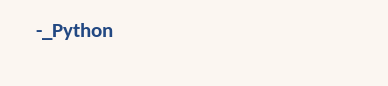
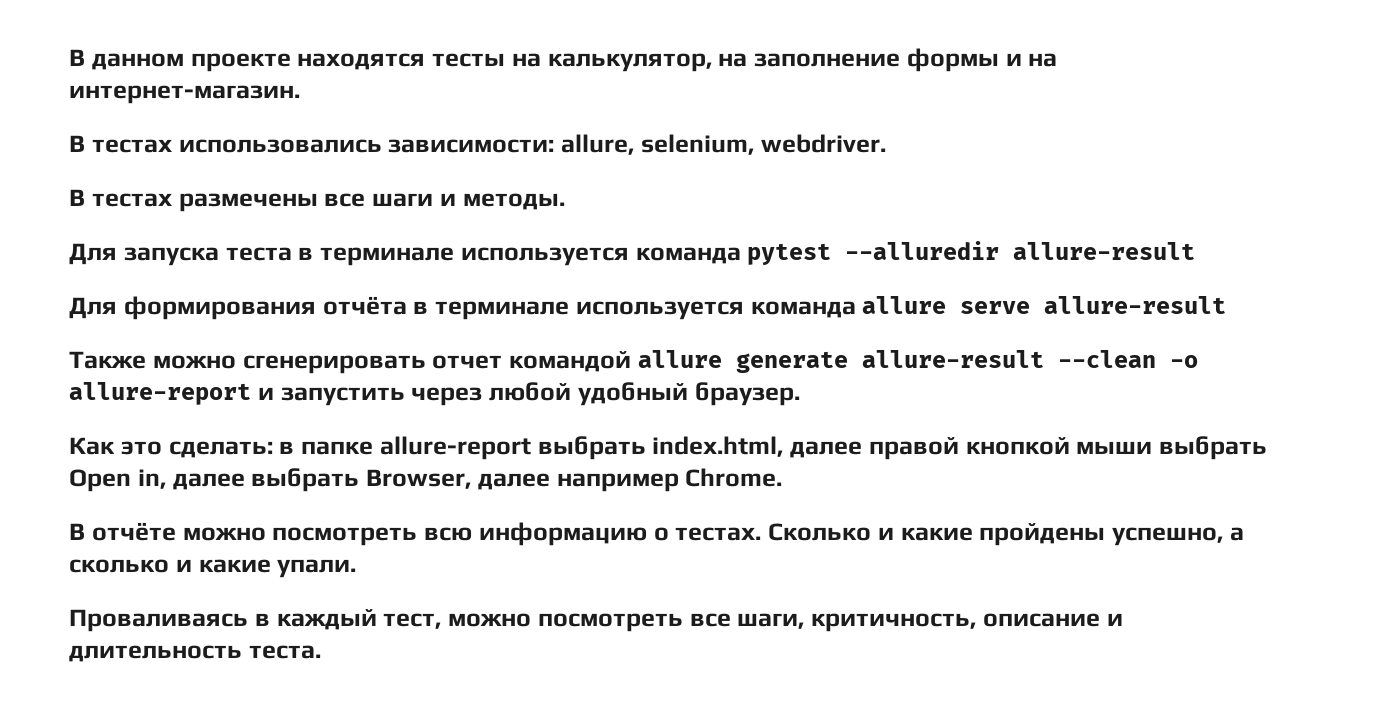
[36,23,113,40] -_Python -> [69,48,1058,72] [69,85,300,104] [69,134,886,155] [69,189,565,212] [69,241,1196,266] [69,296,1227,320] [69,350,1198,374] [69,382,800,406] [69,436,1267,460] [69,468,783,492] [69,522,1244,546] [69,559,357,578] [69,609,1123,632] [69,645,321,662] В данном проекте находятся тесты на калькулятор, на заполнение формы и на интернет-магазин. // В тестах использовались зависимости: allure, selenium, webdriver. // В тестах размечены все шаги и методы. // Для запуска теста в терминале используется команда pytest --alluredir allure-result // Для формирования отчёта в терминале используется команда allure serve allure-result // Также можно сгенерировать отчет командой allure generate allure-result --clean -o allure-report и запустить через любой удобный браузер. // Как это сделать: в папке allure-report выбрать index.html, далее правой кнопкой мыши выбрать Open in, далее выбрать Browser, далее например Chrome. // В отчёте можно посмотреть всю информацию о тестах. Сколько и какие пройдены успешно, а сколько и какие упали. // Проваливаясь в каждый тест, можно посмотреть все шаги, критичность, описание и длительность теста.

